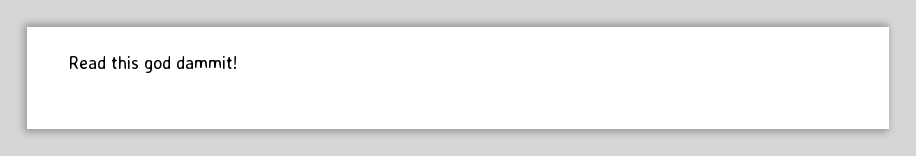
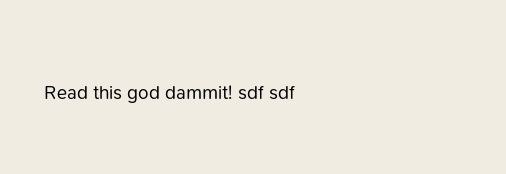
(237, 62) none -> [237,85,295,100] sdf sdf

